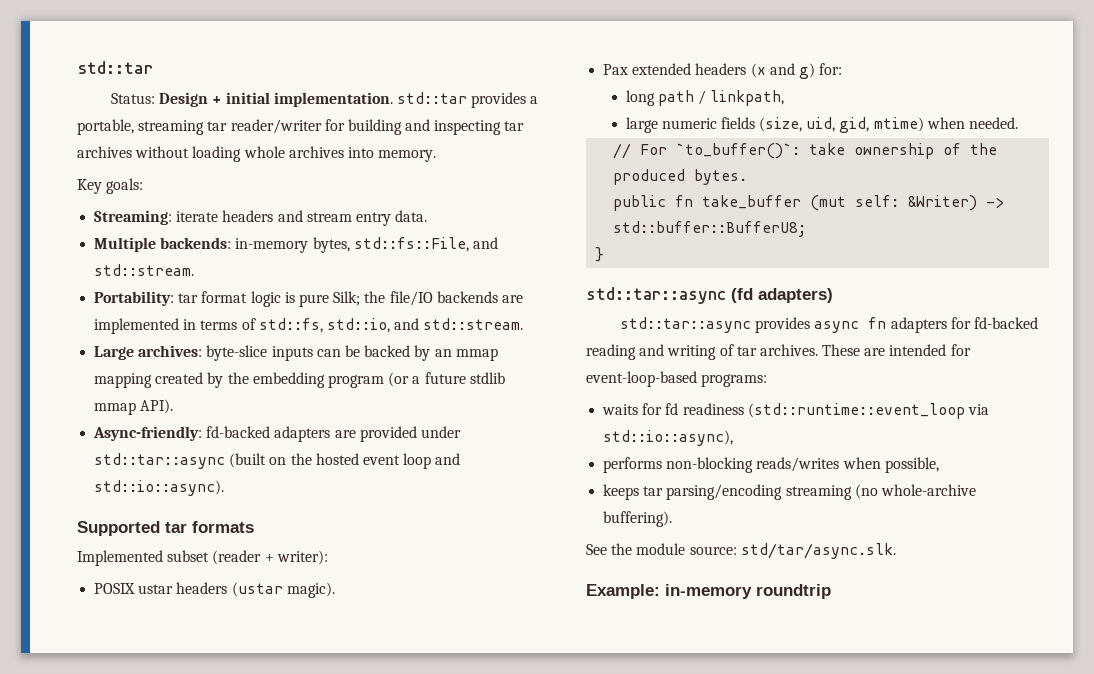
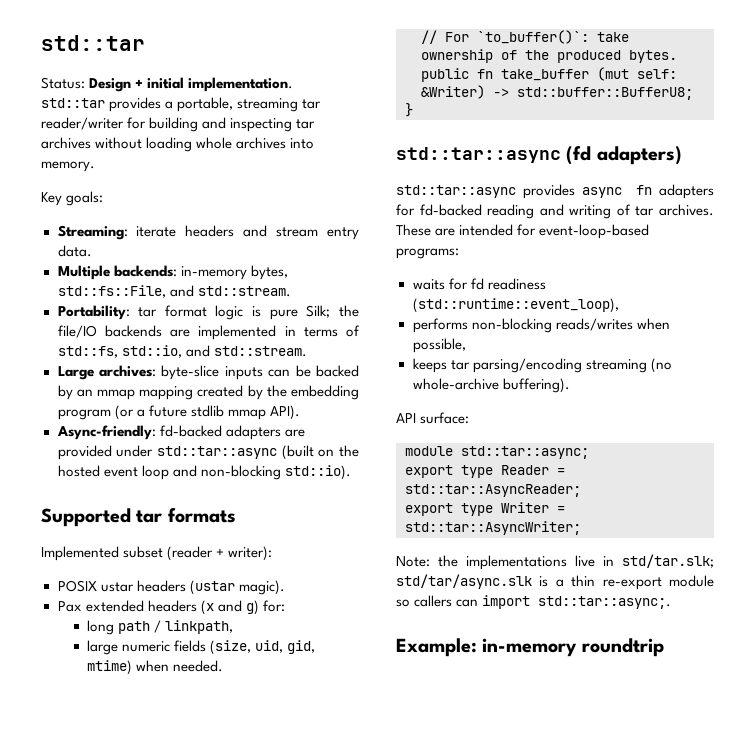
[94,480,225,496] std::io::async). -> [200,465,351,480] non-blocking std::io).
[747,403,989,419] [603,430,734,446] (std::runtime::event_loop via std::io::async), -> [412,298,619,313] (std::runtime::event_loop),
[586,543,896,559] See the module source: std/tar/async.slk. -> [396,412,470,424] [405,446,589,459] [405,465,565,478] [405,484,581,497] [405,502,565,516] [405,521,581,535] [396,554,714,570] [396,574,714,590] [396,595,672,609] API surface: // module std::tar::async; // export type Reader = std::tar::AsyncReader; // export type Writer = std::tar::AsyncWriter; // Note: the implementations live in std/tar.slk; std/tar/async.slk is a thin re-export module so callers can import std::tar::async;.

